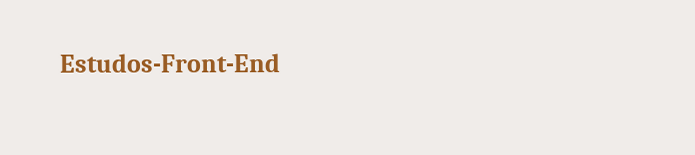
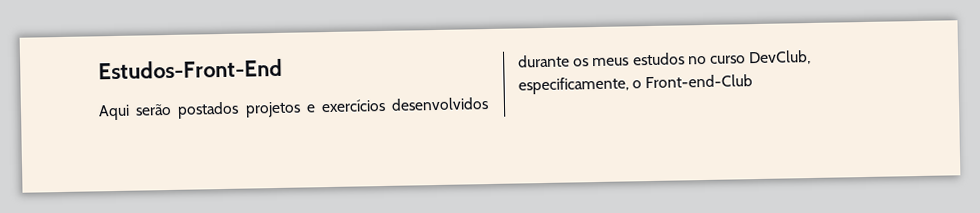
(280, 63) none -> [98,97,489,121] [518,49,812,68] [518,74,754,95] // Aqui serão postados projetos e exercícios desenvolvidos durante os meus estudos no curso DevClub, especificamente, o Front-end-Club

